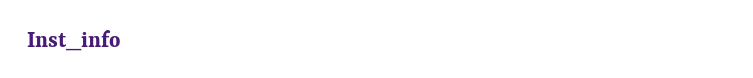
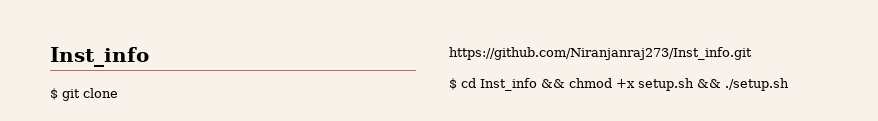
[27,30,120,51] Inst_info -> [50,47,149,67] [50,88,118,101] [449,47,752,60] [449,78,789,91] Inst_info // $ git clone https://github.com/Niranjanraj273/Inst_info.git // $ cd Inst_info && chmod +x setup.sh && ./setup.sh

